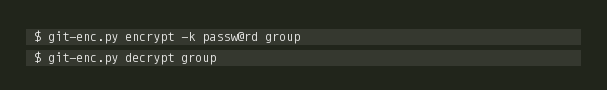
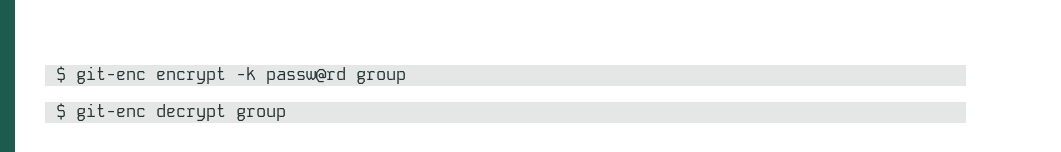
[34,30,119,44] $ git-enc.py -> [56,66,147,84] $ git-enc
[48,52,119,65] git-enc.py -> [76,103,147,121] git-enc

